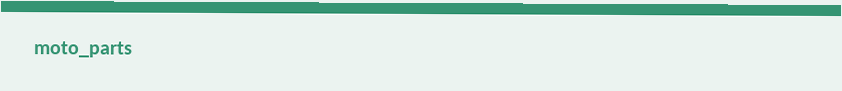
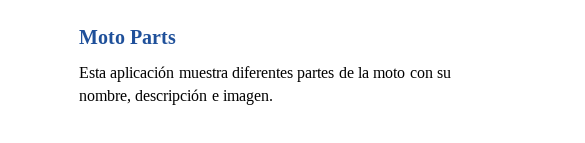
[33,41,133,58] moto_parts -> [79,30,177,44] [79,66,451,82] [79,89,273,105] Moto Parts // Esta aplicación muestra diferentes partes de la moto con su nombre, descripción e imagen.

